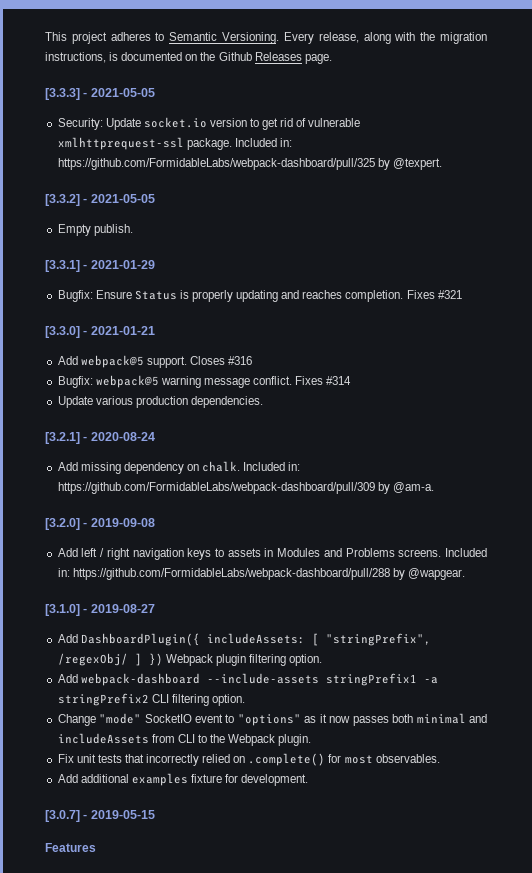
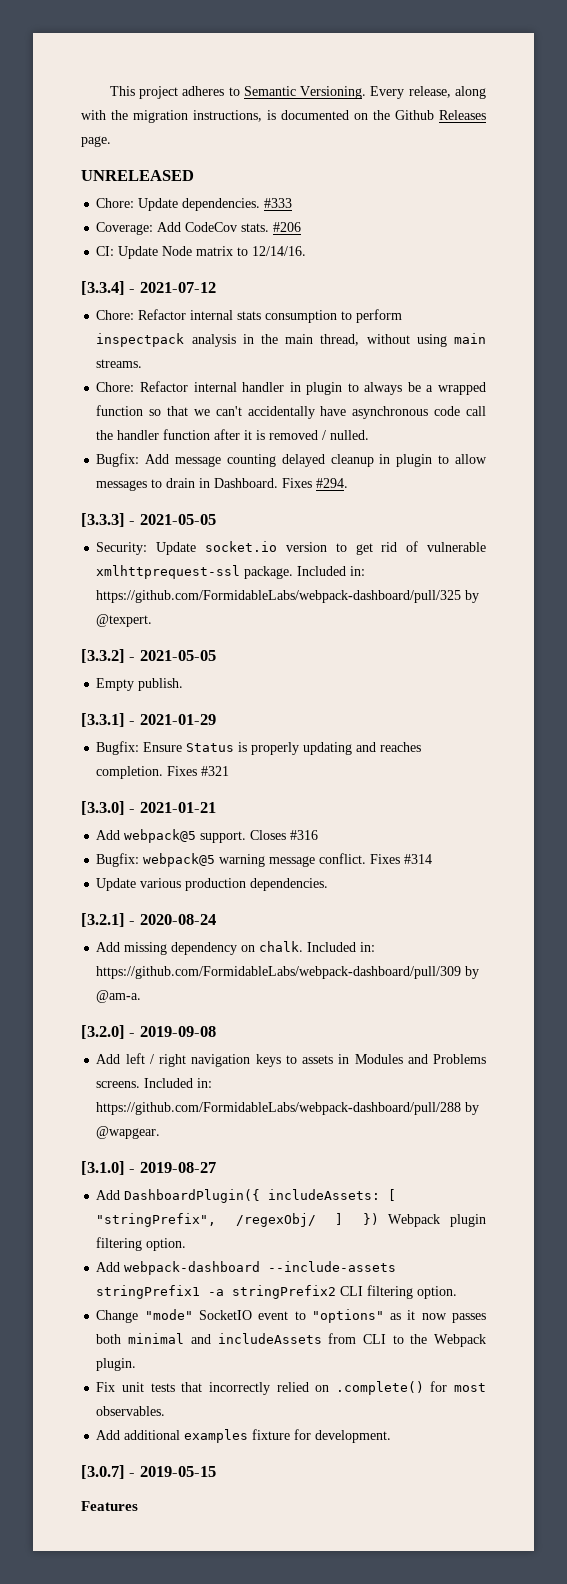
(332, 59) none -> [81,170,194,181] [96,198,293,211] [96,222,302,235] [96,246,307,259] [81,281,216,295] [96,309,403,323] [96,333,486,347] [96,359,143,368] [96,381,487,395] [96,405,486,419] [96,429,370,440] [96,453,487,467] [96,478,349,491] // UNRELEASED // Chore: Update dependencies. #333 // Coverage: Add CodeCov stats. #206 // CI: Update Node matrix to 12/14/16. // [3.3.4] - 2021-07-12 // Chore: Refactor internal stats consumption to perform inspectpack analysis in the main thread, without using main streams. // Chore: Refactor internal handler in plugin to always be a wrapped function so that we can't accidentally have asynchronous code call the handler function after it is removed / nulled. // Bugfix: Add message counting delayed cleanup in plugin to allow messages to drain in Dashboard. Fixes #294.

